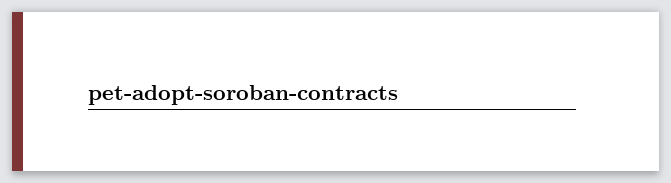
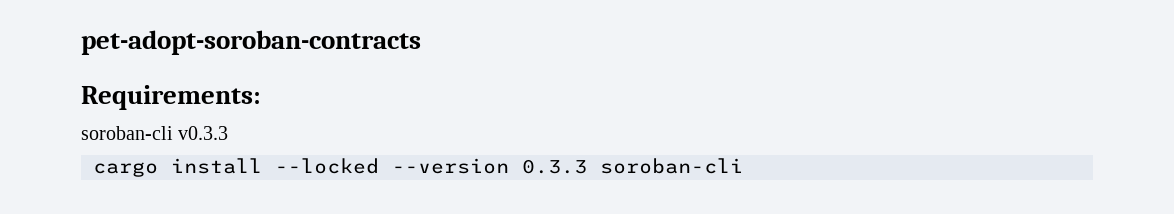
(398, 95) none -> [81,85,261,110] [81,126,229,140] [93,158,743,177] // Requirements: // soroban-cli v0.3.3 // cargo install --locked --version 0.3.3 soroban-cli

